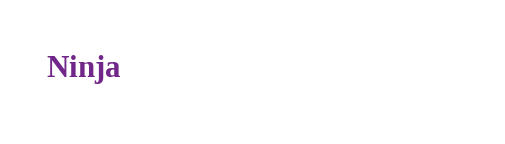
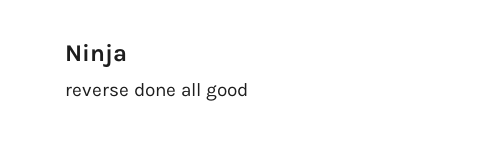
(121, 69) none -> [65,83,249,101] // reverse done all good

